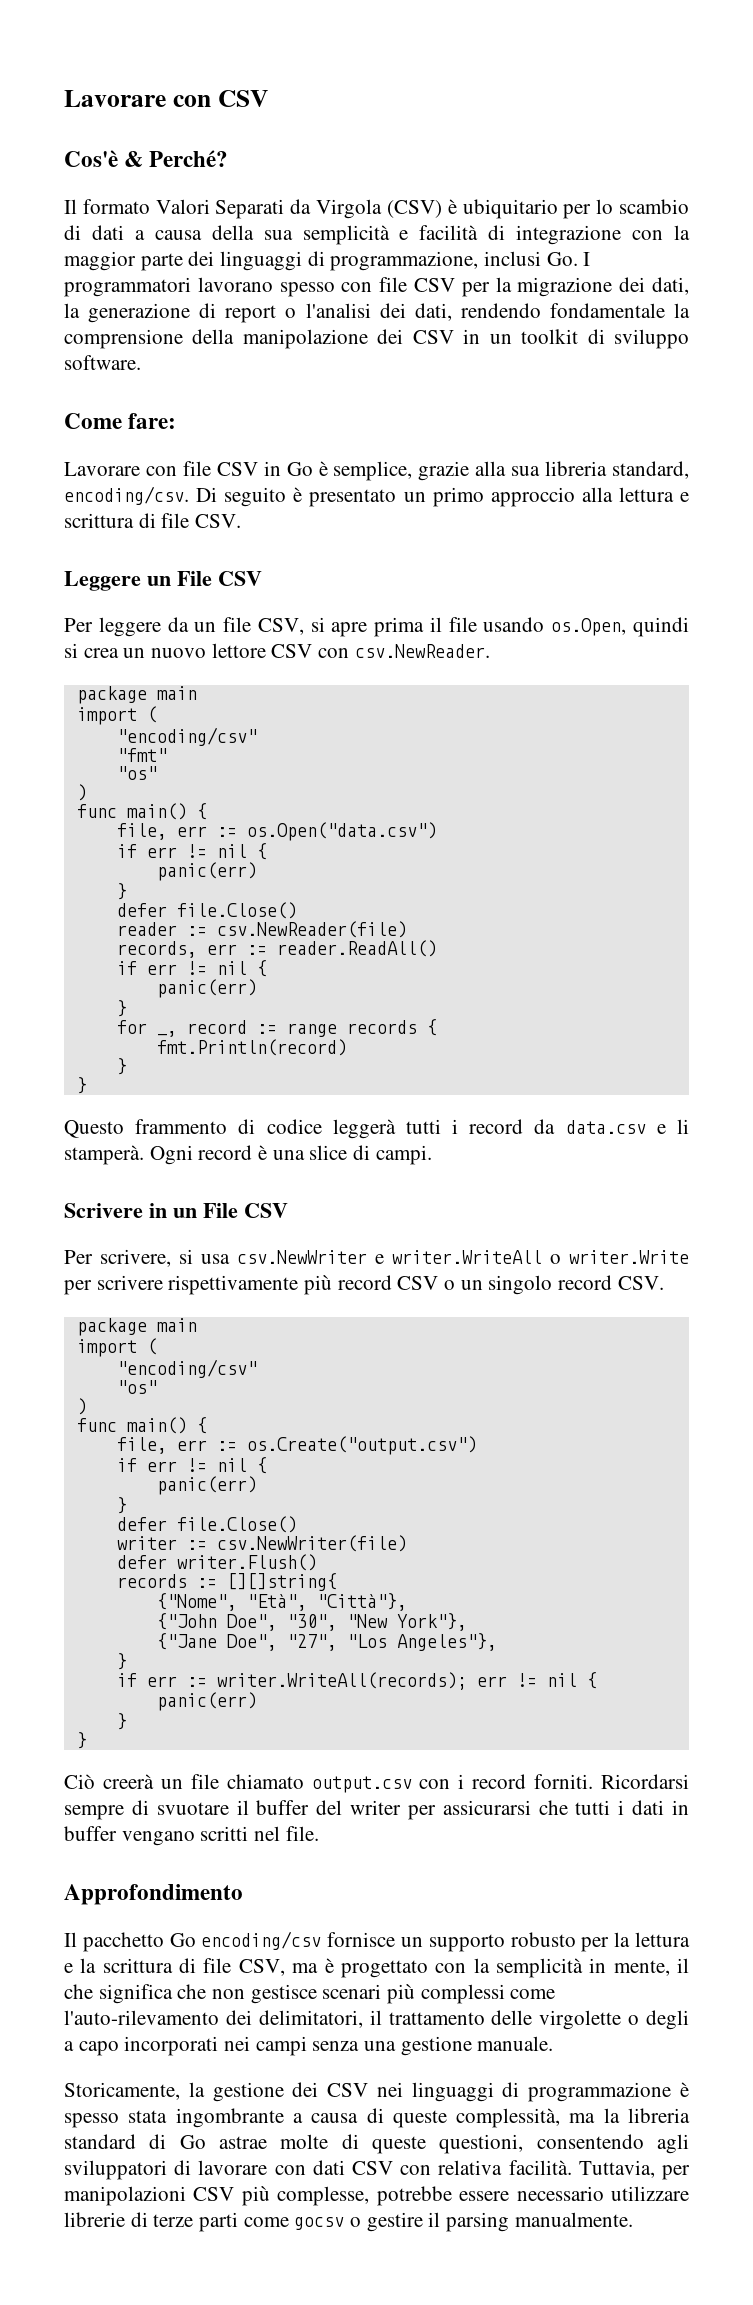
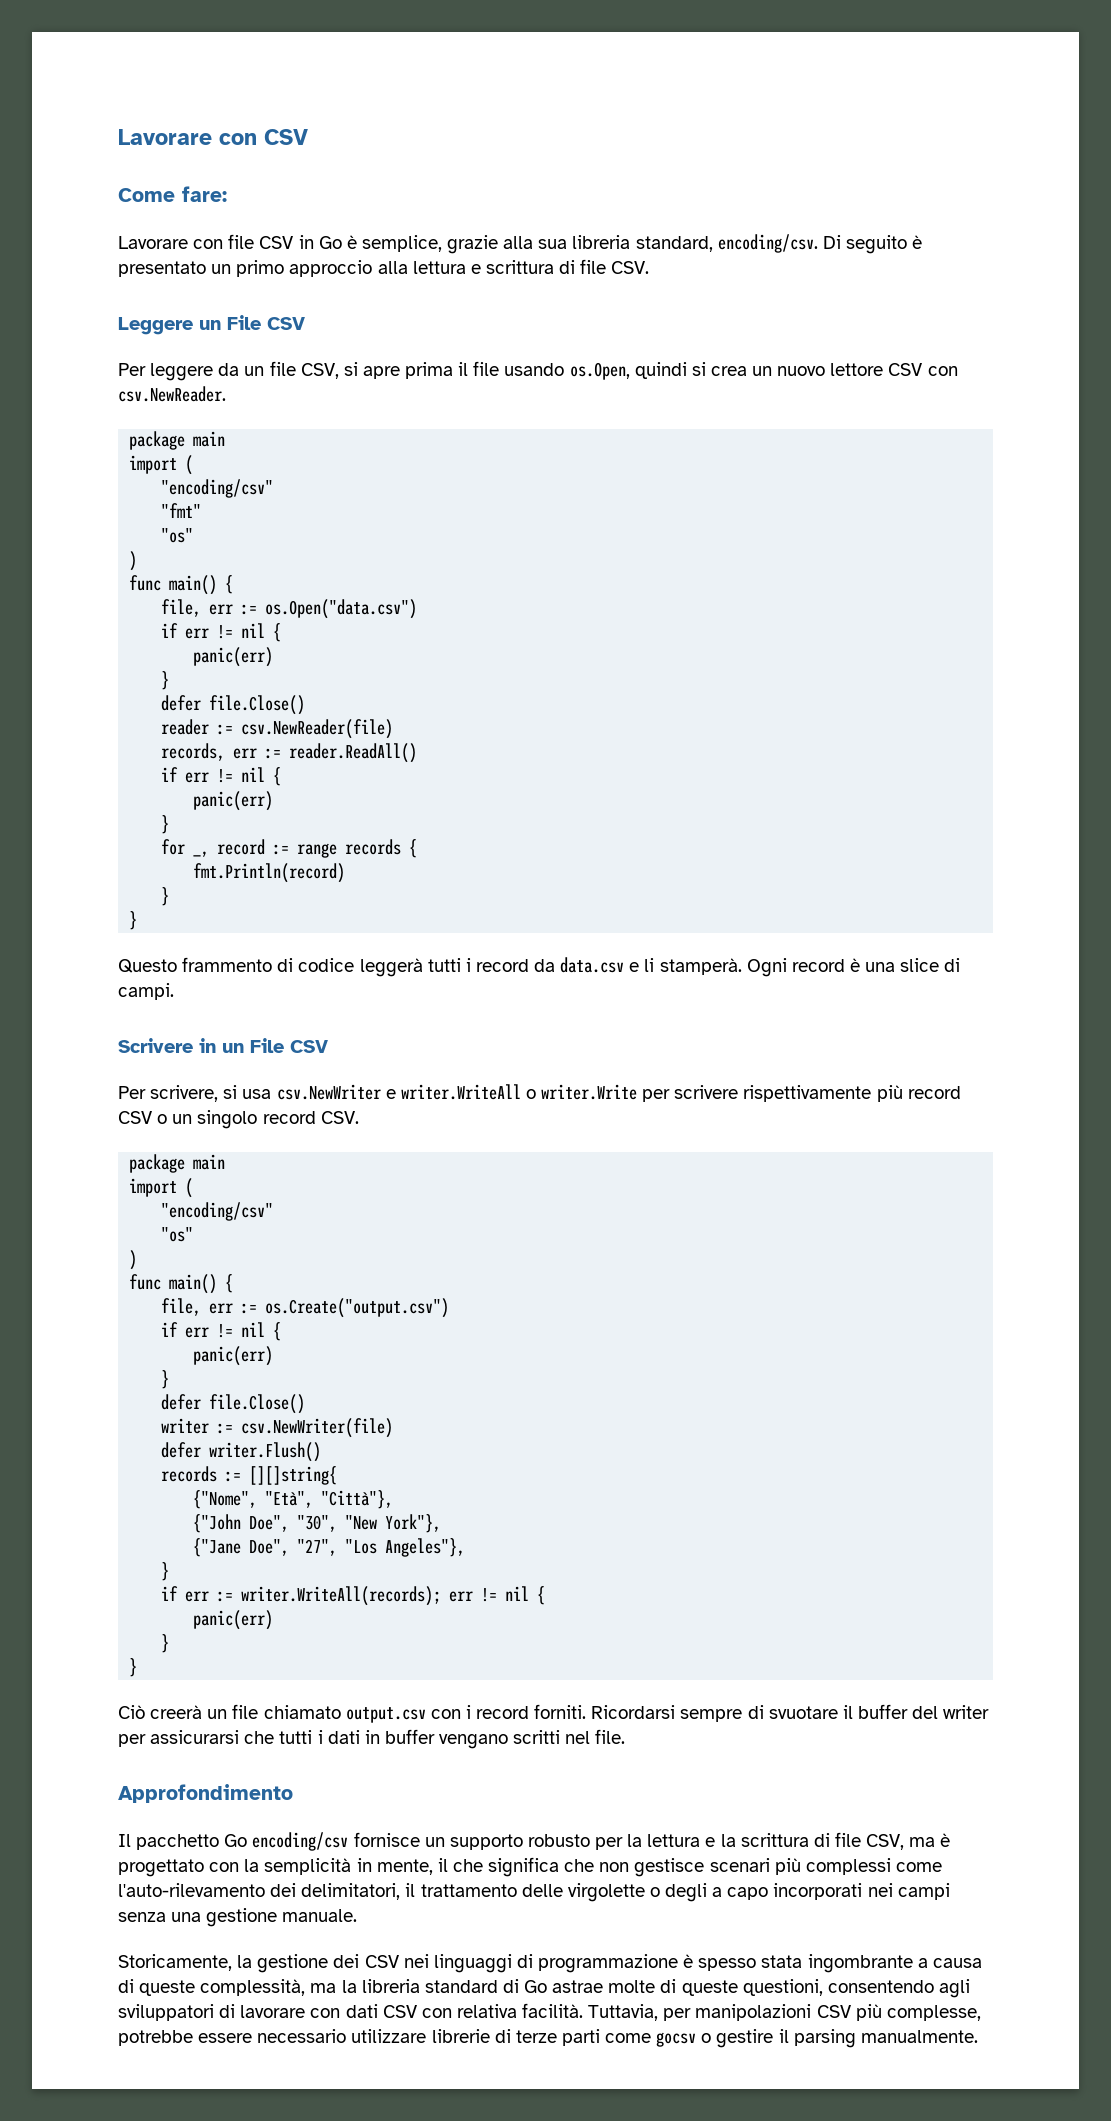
[64,150,229,167] [64,199,689,219] [64,225,690,245] [64,251,591,271] [64,277,689,297] [64,303,691,323] [64,329,690,349] [64,355,141,370] // Cos'è & Perché? // Il formato Valori Separati da Virgola (CSV) è ubiquitario per lo scambio di dati a causa della sua semplicità e facilità di integrazione con la maggior parte dei linguaggi di programmazione, inclusi Go. I programmatori lavorano spesso con file CSV per la migrazione dei dati, la generazione di report o l'analisi dei dati, rendendo fondamentale la comprensione della manipolazione dei CSV in un toolkit di sviluppo software. -> (308, 137) none

